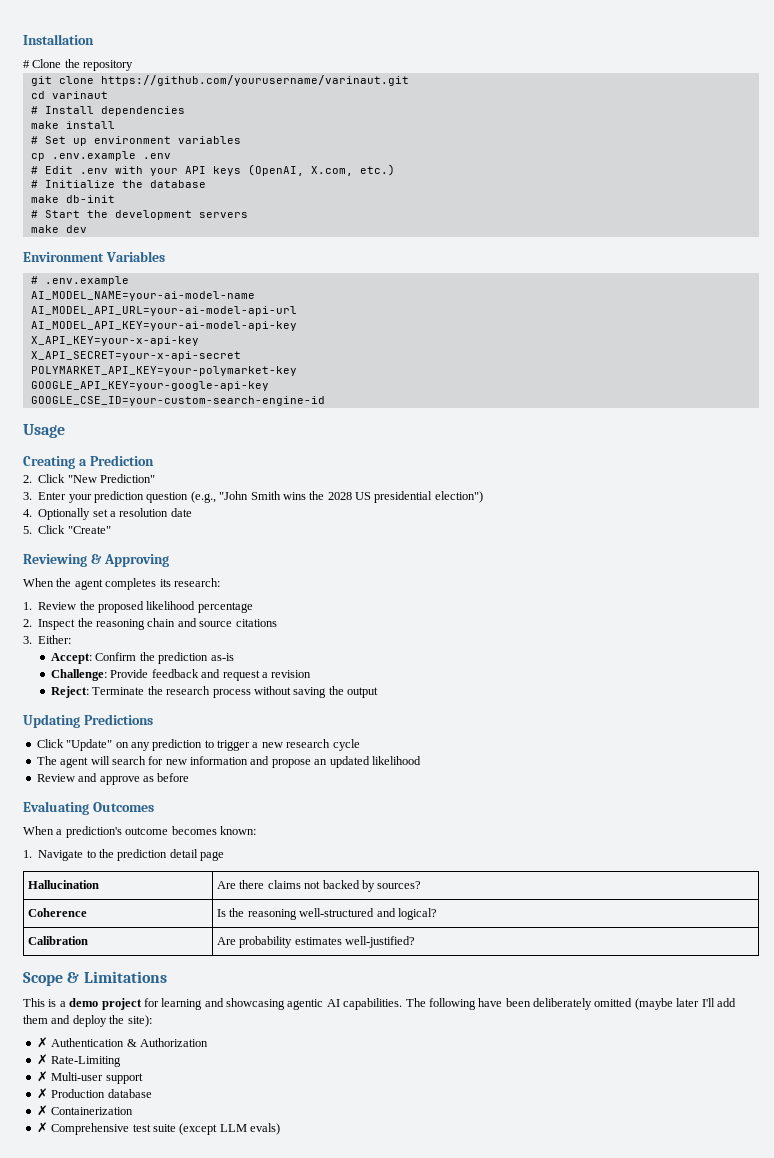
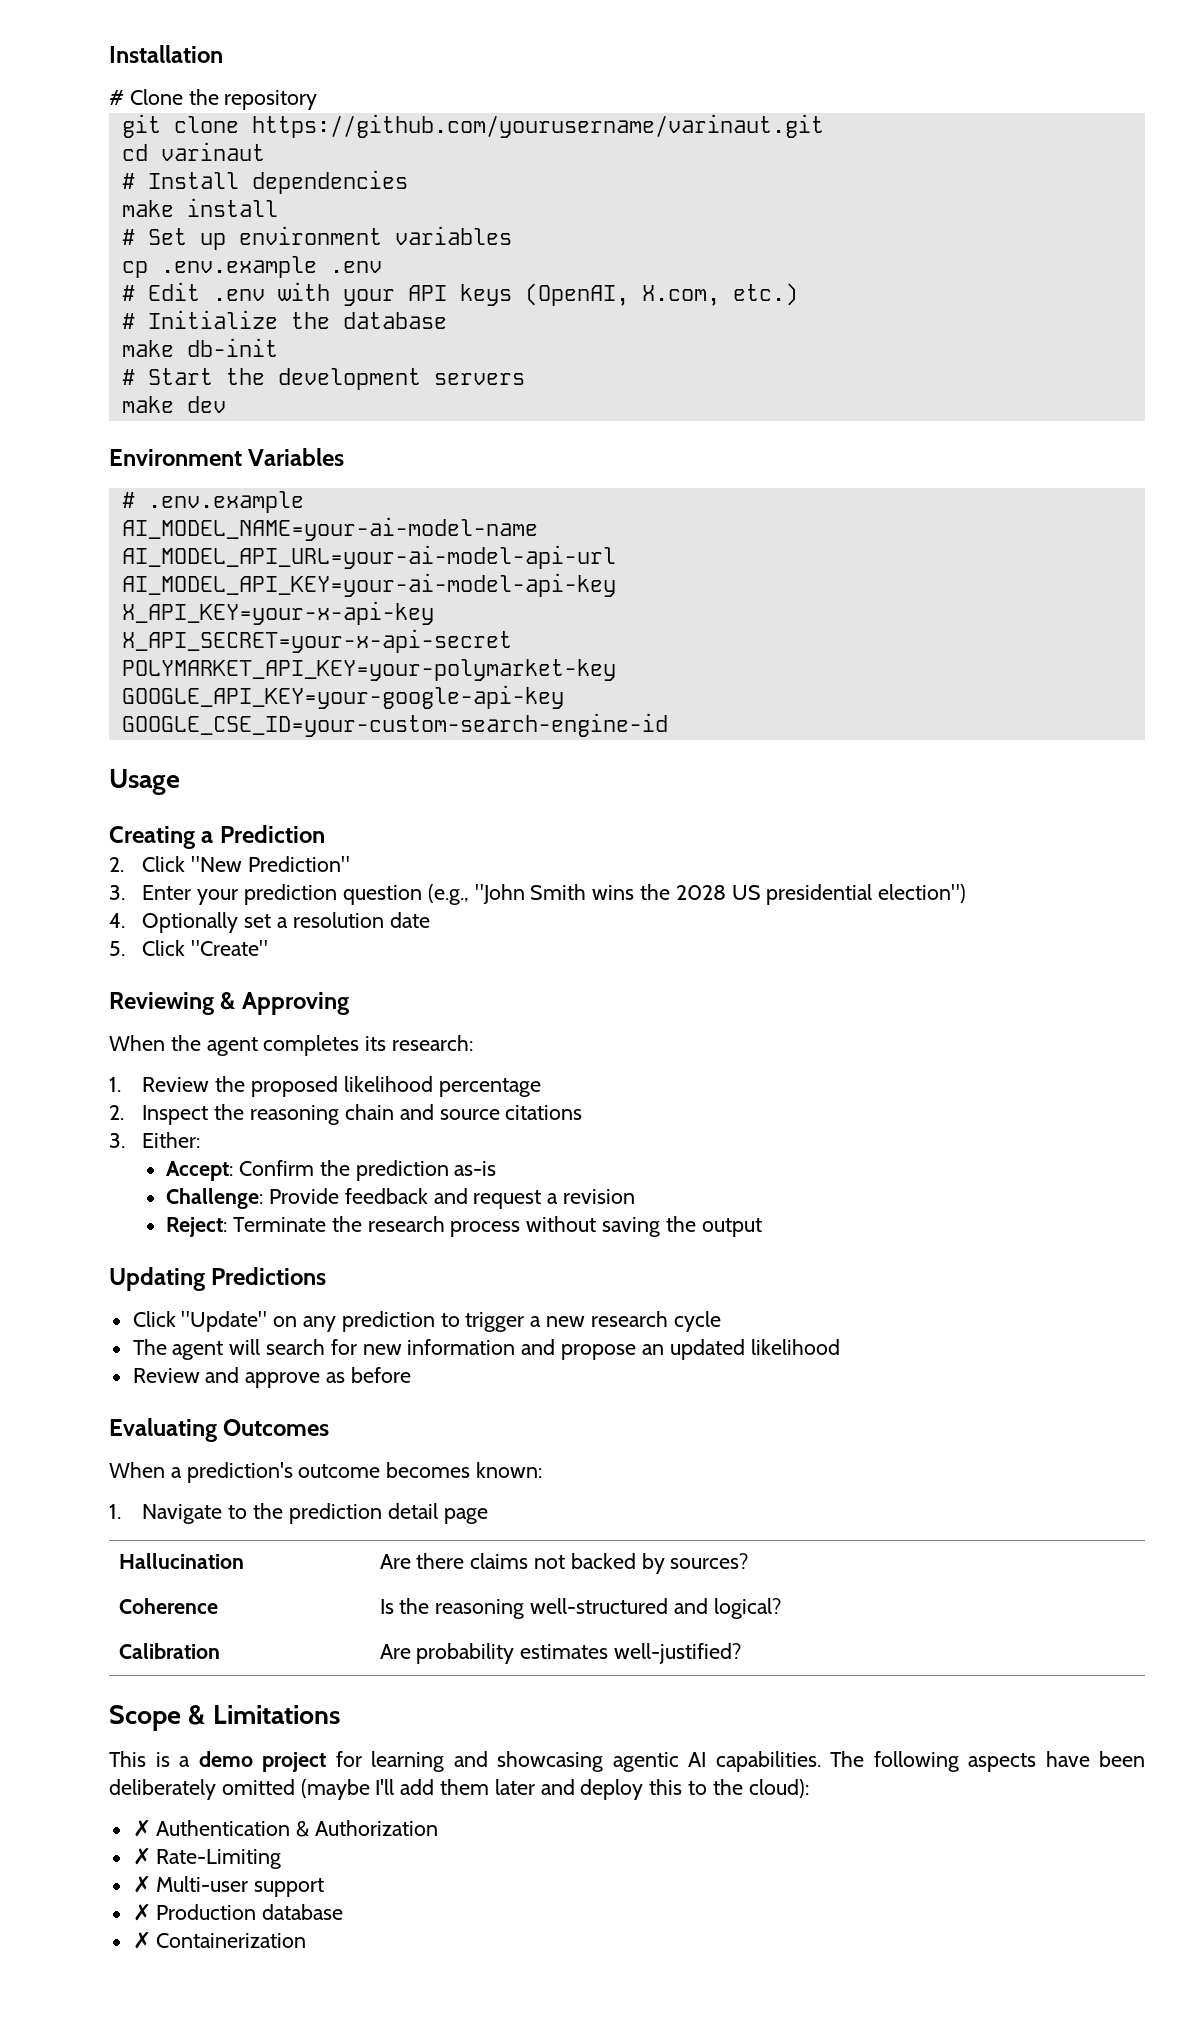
(476, 1004) none -> [968,1753,1036,1772] aspects
[676,998,700,1007] later -> (370, 1789) none
(48, 1019) none -> [494,1779,535,1795] later
[109,1015,152,1027] the site): -> [649,1779,809,1798] this to the cloud):
[36,1122,280,1135] // ✗ Comprehensive test suite (except LLM evals) -> (307, 1940) none

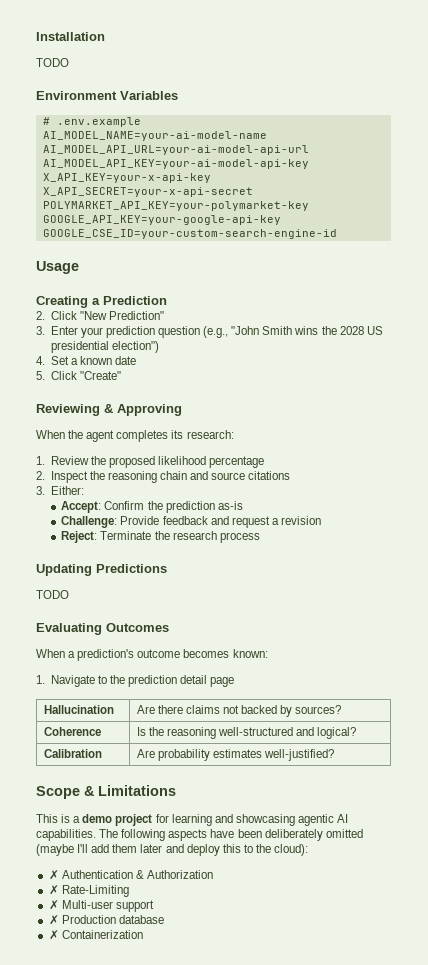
[109,89,318,110] [121,114,824,138] [121,142,265,161] [121,170,408,194] [121,198,278,217] [121,226,512,250] [121,256,382,278] [121,282,798,306] [121,310,447,329] [121,338,278,357] [121,368,525,390] [121,396,226,413] # Clone the repository // git clone https://github.com/yourusername/varinaut.git // cd varinaut // # Install dependencies // make install // # Set up environment variables // cp .env.example .env // # Edit .env with your API keys (OpenAI, X.com, etc.) // # Initialize the database // make db-init // # Start the development servers // make dev -> [36,58,69,67] TODO
[142,912,384,933] Optionally set a resolution -> [50,356,112,365] Set a known
[526,1216,762,1237] [109,1267,327,1291] [132,1311,721,1332] [132,1339,840,1360] [132,1367,411,1388] without saving the output // Updating Predictions // Click "Update" on any prediction to trigger a new research cycle // The agent will search for new information and propose an updated likelihood // Review and approve as before -> [36,564,167,576] [36,590,69,599] // Updating Predictions // TODO

